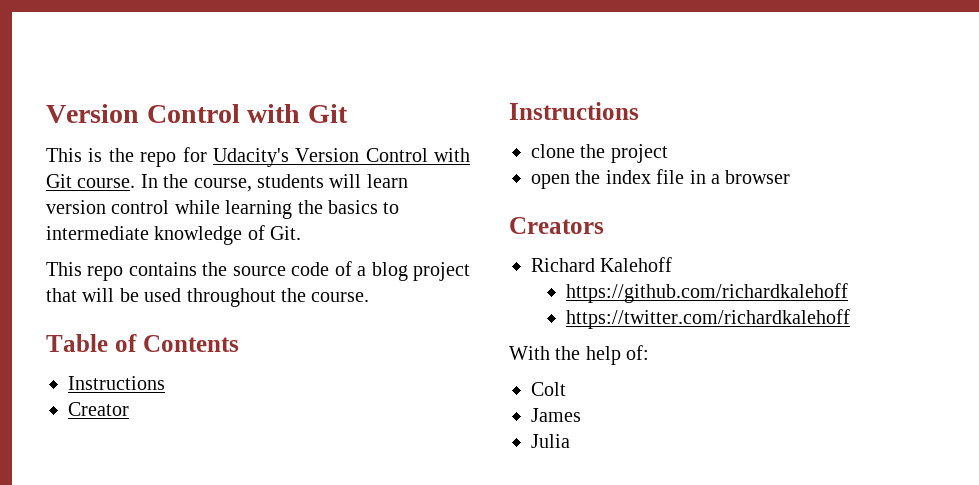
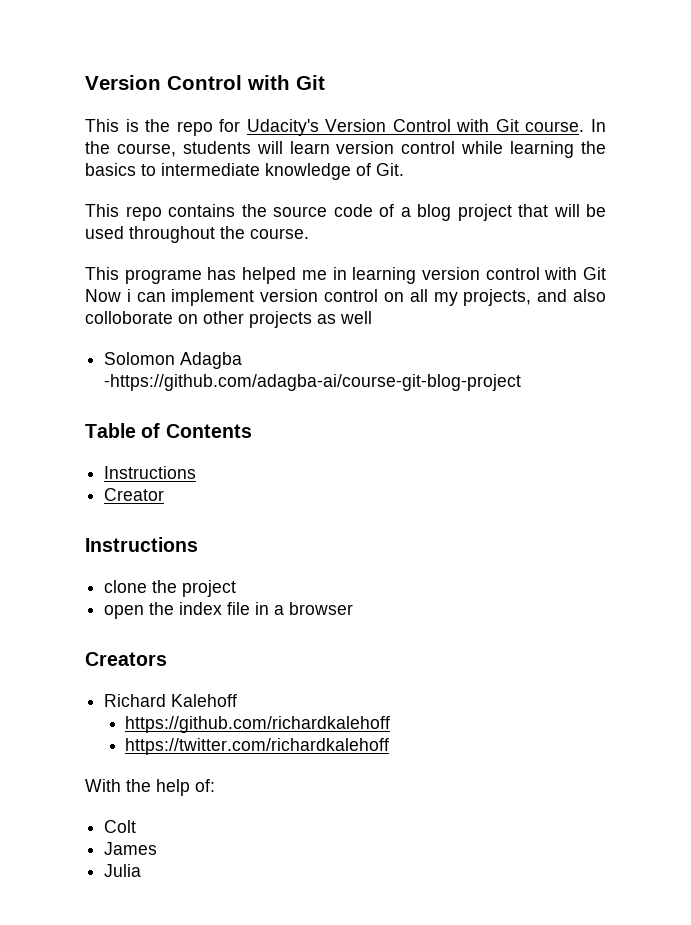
(370, 297) none -> [85,267,606,284] [85,289,606,306] [85,311,372,328] [104,352,243,369] [104,374,522,391] // This programe has helped me in learning version control with Git Now i can implement version control on all my projects, and also colloborate on other projects as well // Solomon Adagba -https://github.com/adagba-ai/course-git-blog-project

